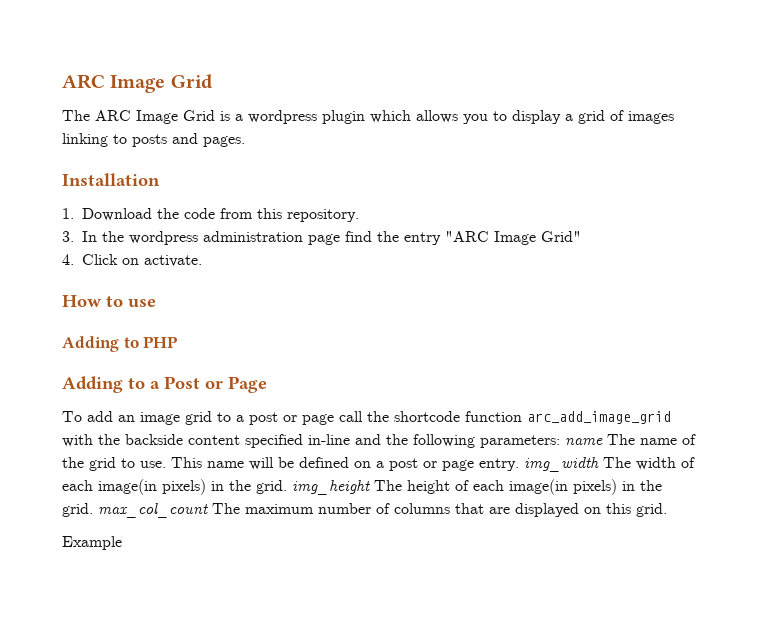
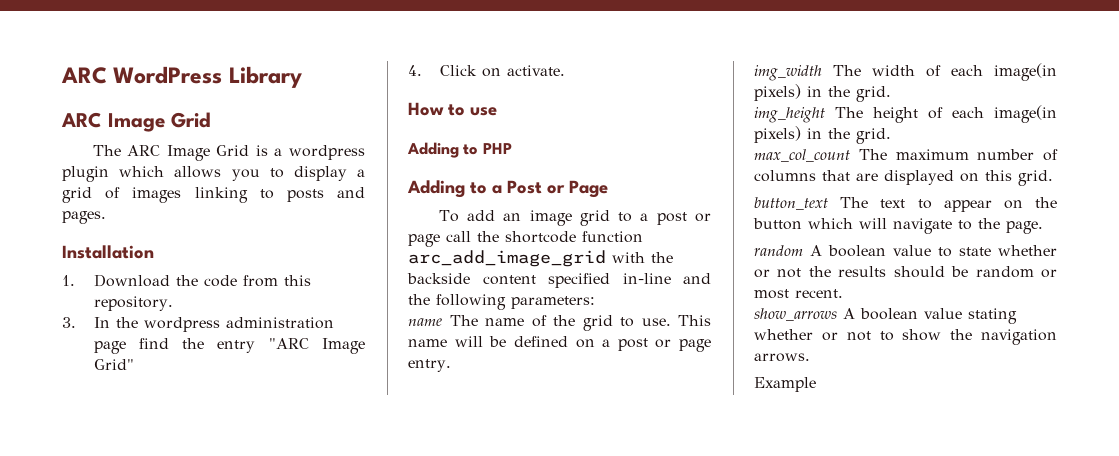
[62,74,105,89] ARC -> [61,66,302,88] [61,112,102,128] ARC WordPress Library // ARC
(560, 441) none -> (595, 302) //
(519, 464) none -> (451, 365) //
(287, 487) none -> (891, 94) //
(93, 510) none -> (891, 136) //
(667, 510) none -> [754,197,1057,212] [753,218,1043,234] [754,245,1057,257] [754,266,1057,278] [754,289,843,299] [754,308,1017,324] [754,329,1057,345] [754,353,810,362] // button_text The text to appear on the button which will navigate to the page. // random A boolean value to state whether or not the results should be random or most recent. // show_arrows A boolean value stating whether or not to show the navigation arrows.

